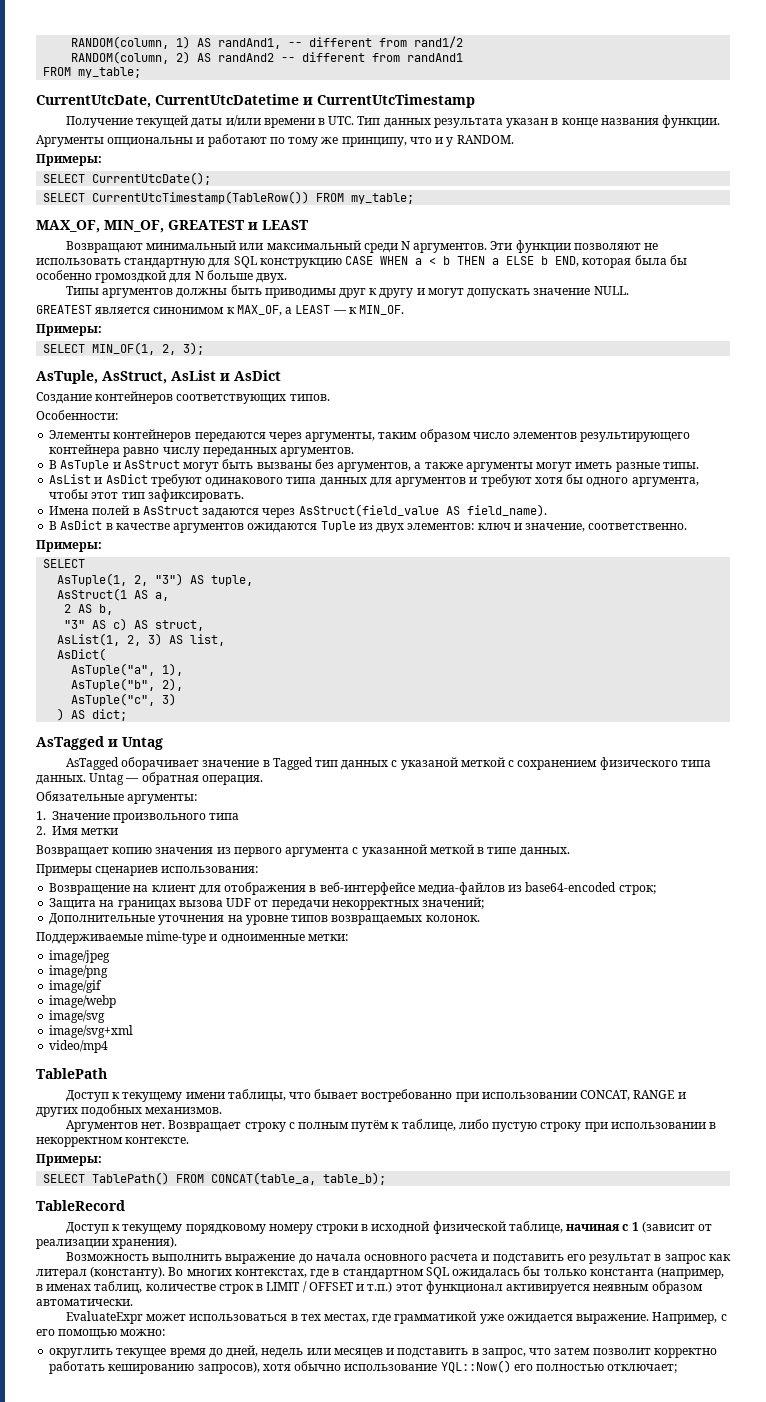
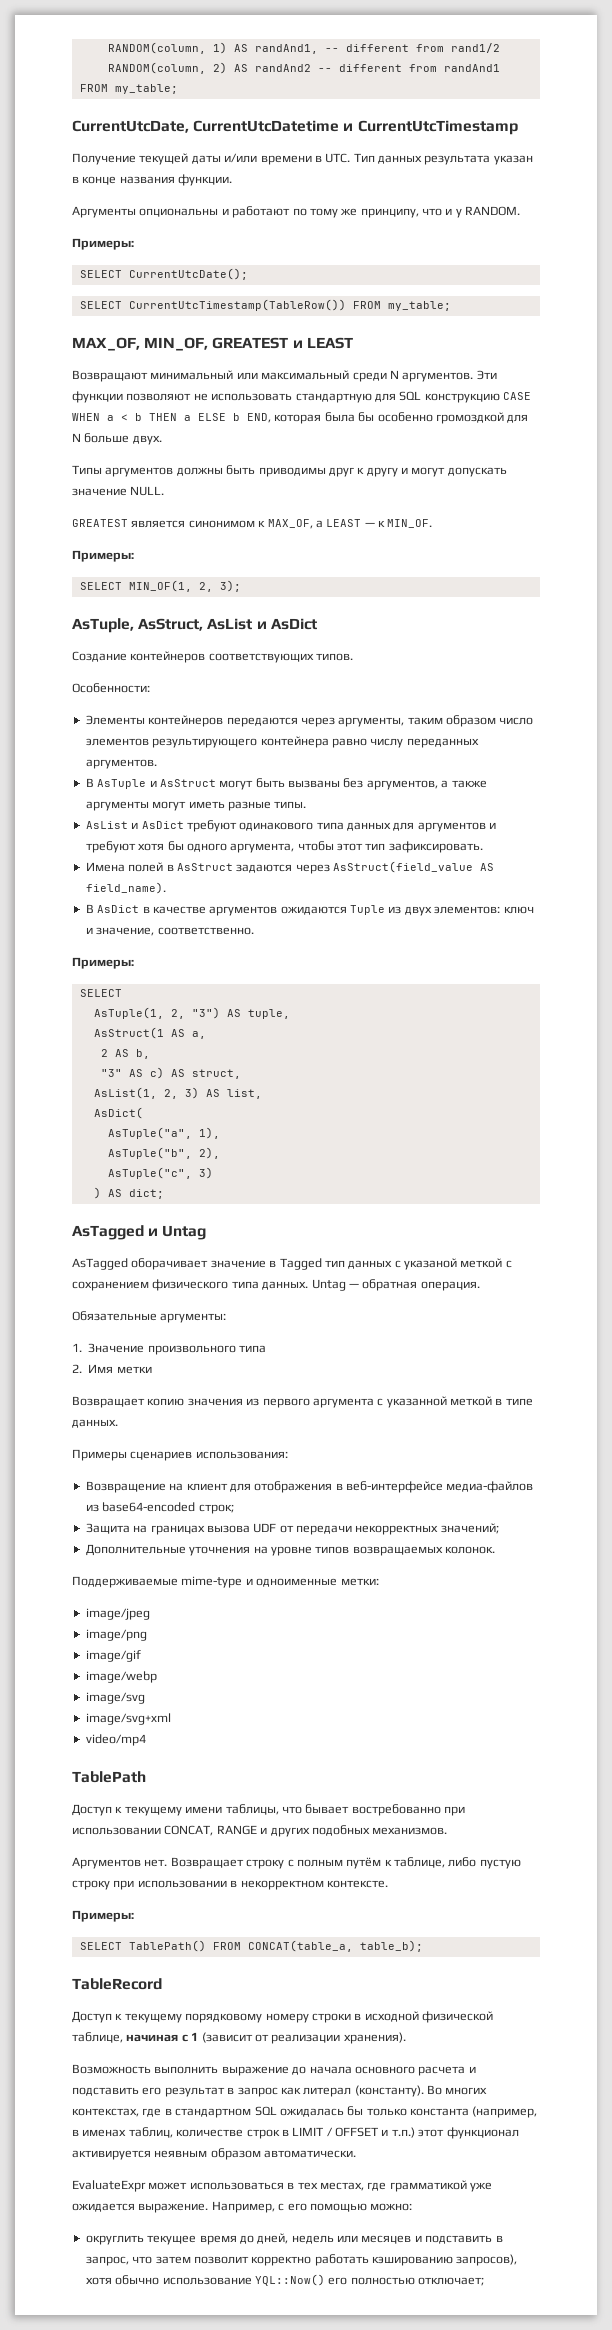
[108,1364,195,1374] кешированию -> [372,2256,453,2266] кэшированию

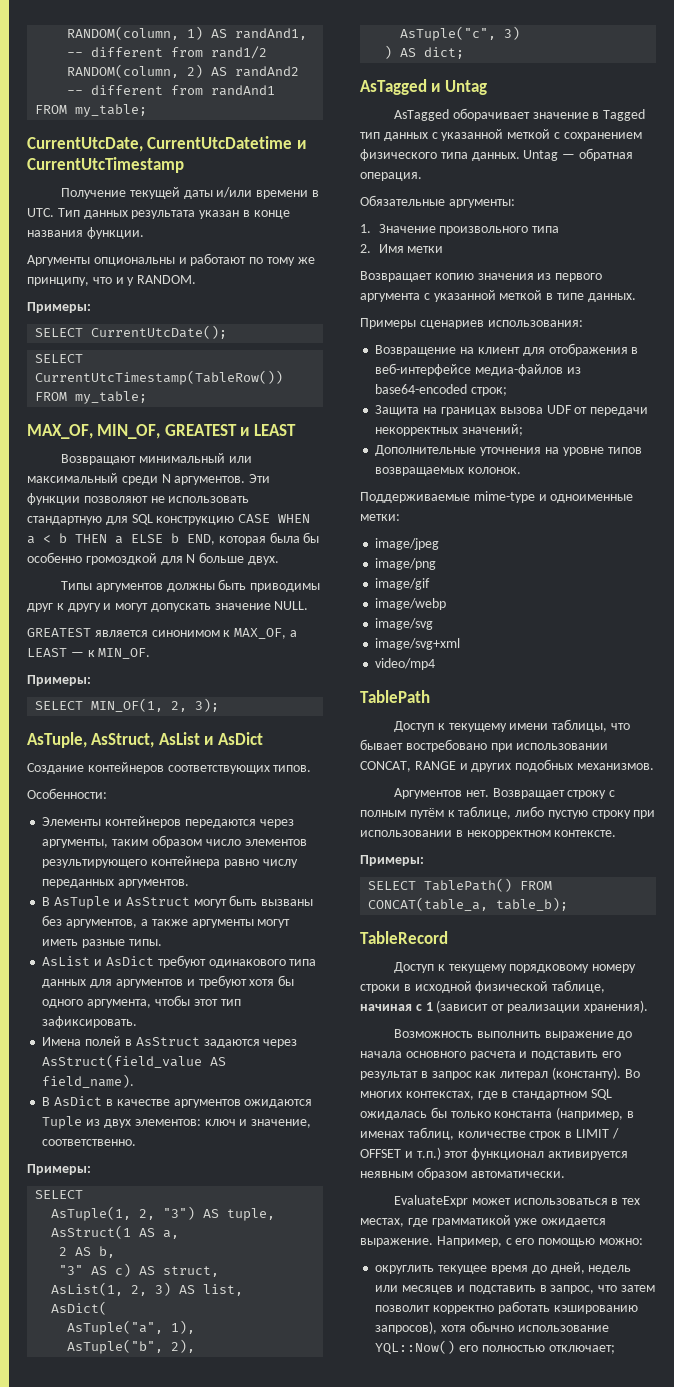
[404,1258,457,1270] указаной -> [441,129,504,141] указанной
[351,1804,441,1816] востребованно -> [405,739,487,752] востребовано

